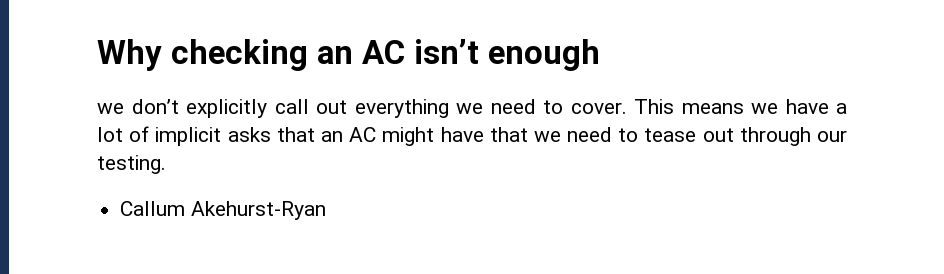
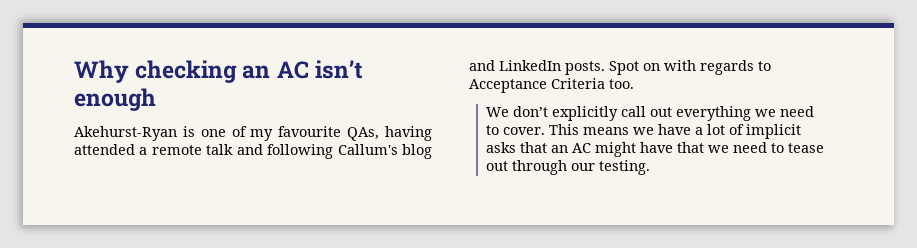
[97,103,124,114] we -> [74,126,432,141] [74,144,432,159] [469,60,771,75] [469,78,634,93] [486,107,510,117] Akehurst-Ryan is one of my favourite QAs, having attended a remote talk and following Callum's blog and LinkedIn posts. Spot on with regards to Acceptance Criteria too. // We
[120,201,326,220] // Callum Akehurst-Ryan -> (651, 167) none

